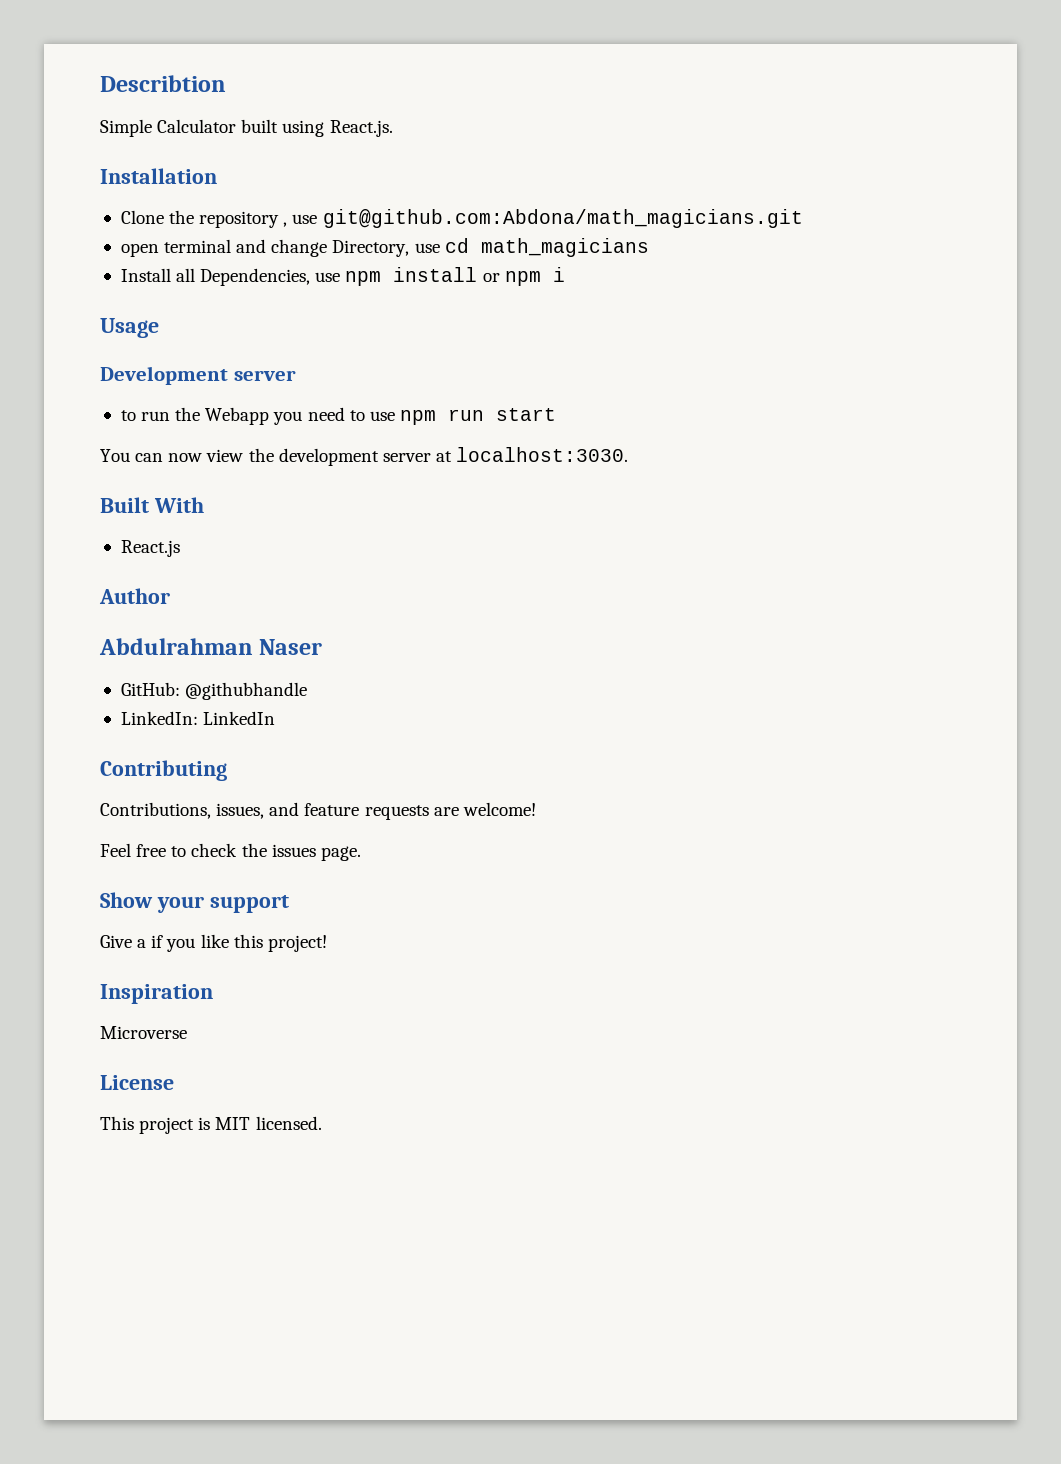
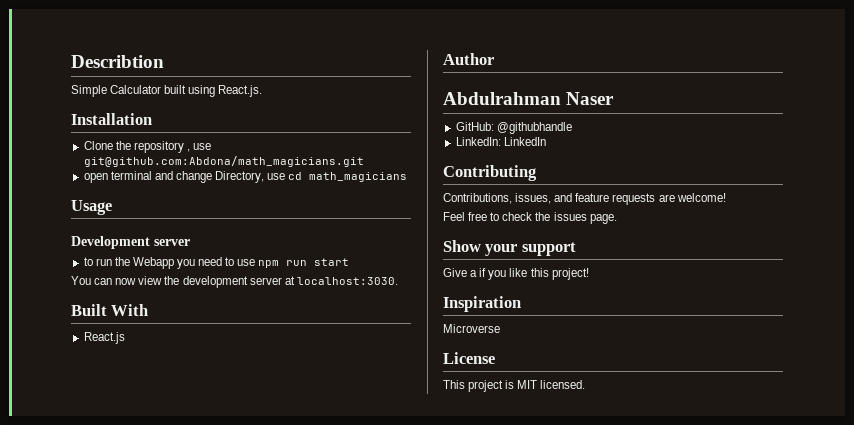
[120,267,565,286] // Install all Dependencies, use npm install or npm i -> (408, 177) none

